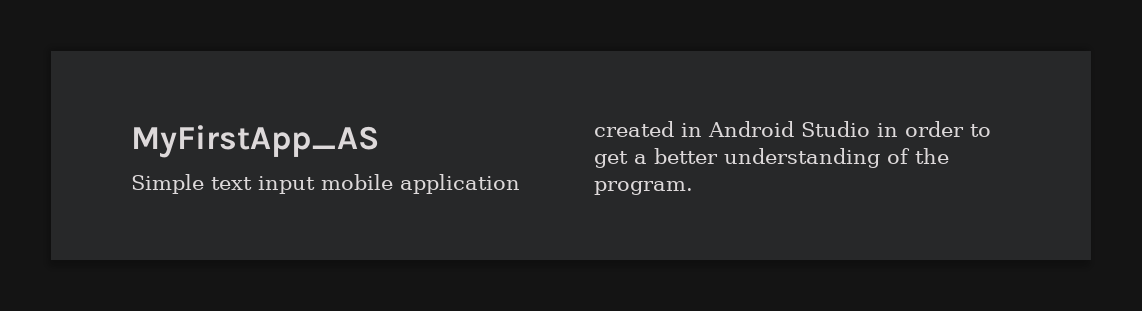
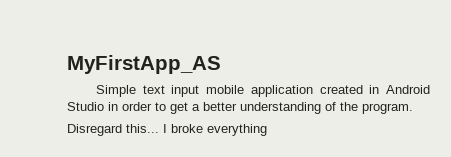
(693, 188) none -> [67,124,267,136] // Disregard this... I broke everything

